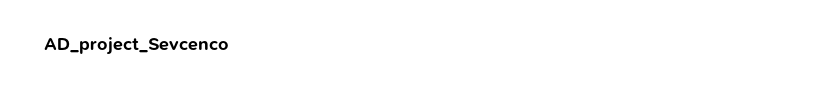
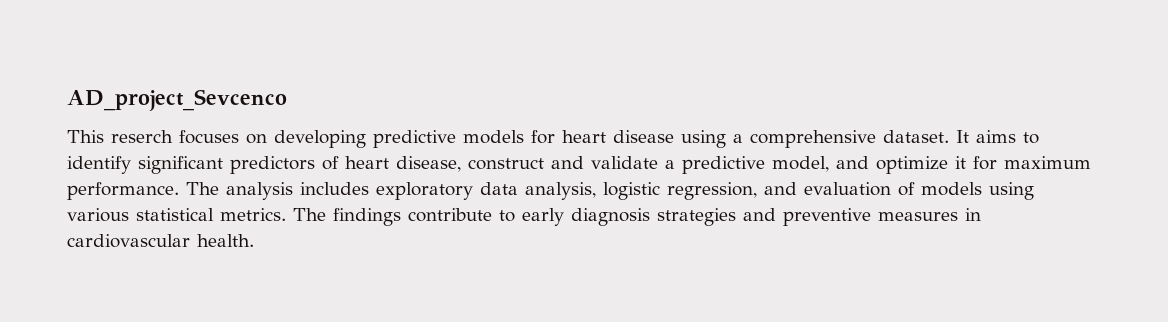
(229, 46) none -> [67,130,1039,148] [67,156,1091,174] [67,182,1034,200] [67,208,981,226] [67,234,254,248] // This reserch focuses on developing predictive models for heart disease using a comprehensive dataset. It aims to identify significant predictors of heart disease, construct and validate a predictive model, and optimize it for maximum performance. The analysis includes exploratory data analysis, logistic regression, and evaluation of models using various statistical metrics. The findings contribute to early diagnosis strategies and preventive measures in cardiovascular health.

